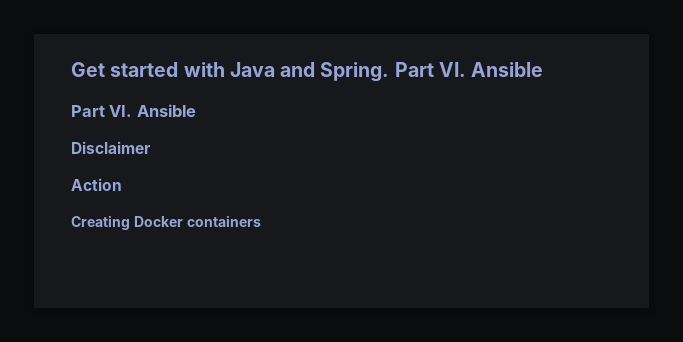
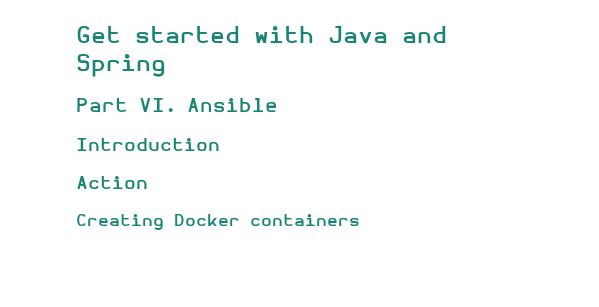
[320,62,544,82] [71,104,196,117] [71,141,151,154] Spring. Part VI. Ansible // Part VI. Ansible // Disclaimer -> [76,54,166,77] [76,98,278,112] [76,138,220,151] Spring // Part VI. Ansible // Introduction

